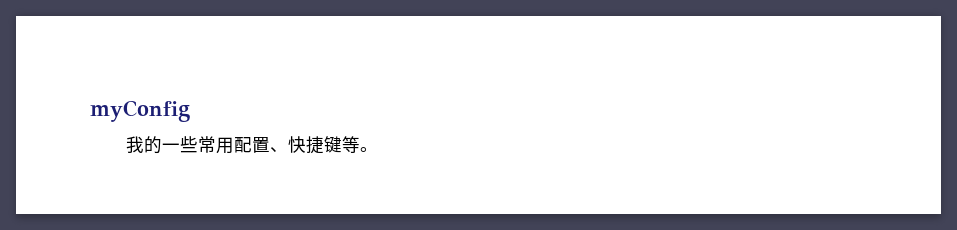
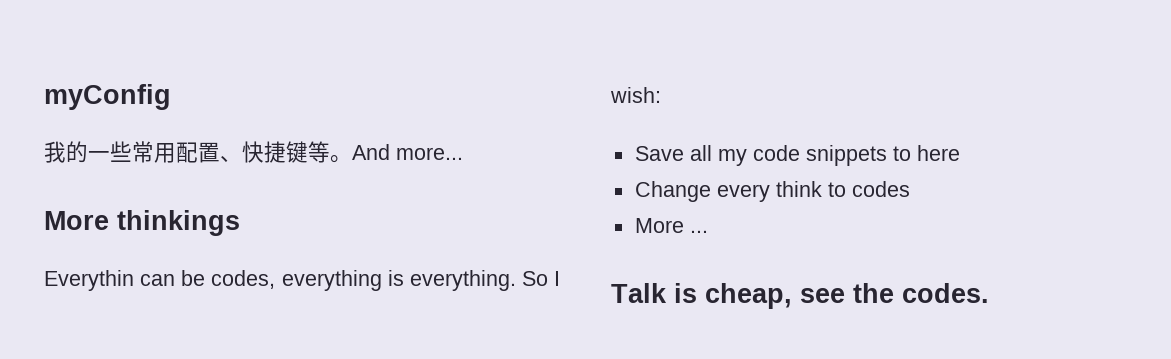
(378, 149) none -> [352,144,463,160] [44,210,240,236] [44,270,560,291] [610,87,661,103] [634,145,960,166] [634,181,910,202] [634,218,708,233] [611,283,989,309] And more... // More thinkings // Everythin can be codes, everything is everything. So I wish: // Save all my code snippets to here // Change every think to codes // More ... // Talk is cheap, see the codes.

